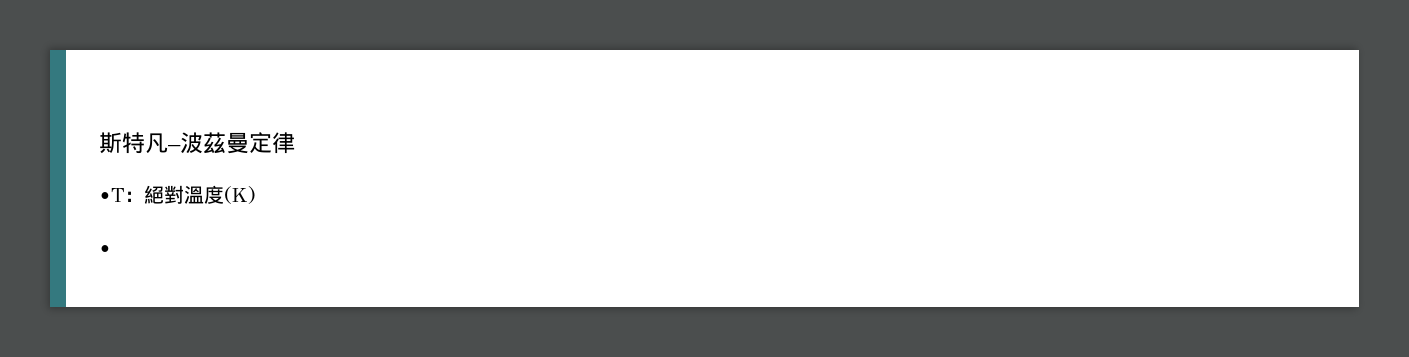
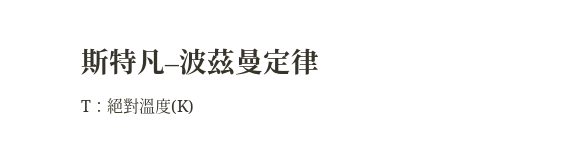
[99,188,124,202] •T -> [81,100,91,112] T
[99,245,111,255] // • -> (194, 107) none

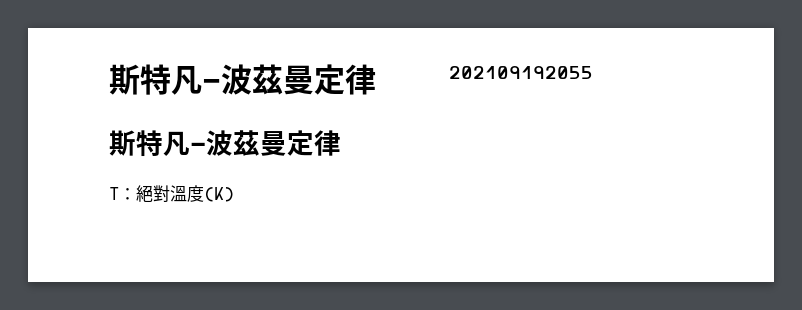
[81,48,319,77] 斯特凡–波茲曼定律 -> [109,64,376,95] [109,130,341,157] 斯特凡–波茲曼定律 // 斯特凡–波茲曼定律
(194, 107) none -> [449,66,593,79] // 202109192055

